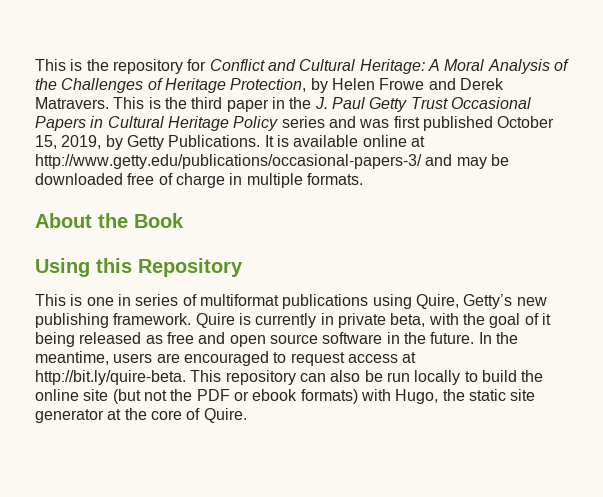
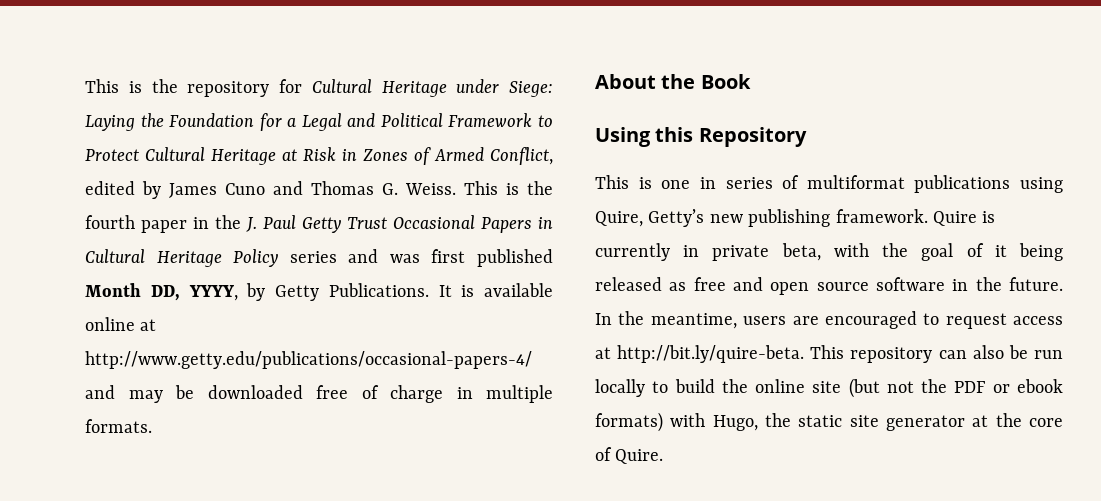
[209,59,569,74] [35,78,504,93] [35,97,223,109] Conflict and Cultural Heritage: A Moral Analysis of the Challenges of Heritage Protection, by Helen Frowe and Derek Matravers. This is the third -> [311,79,553,97] [85,113,553,131] [85,147,553,165] [85,181,553,199] [85,215,135,229] Cultural Heritage under Siege: Laying the Foundation for a Legal and Political Framework to Protect Cultural Heritage at Risk in Zones of Armed Conflict, edited by James Cuno and Thomas G. Weiss. This is the fourth
[497,116,555,128] [35,135,102,149] October 15, 2019, -> [85,283,238,301] Month DD, YYYY,
[35,154,422,169] http://www.getty.edu/publications/occasional-papers-3/ -> [85,351,532,369] http://www.getty.edu/publications/occasional-papers-4/

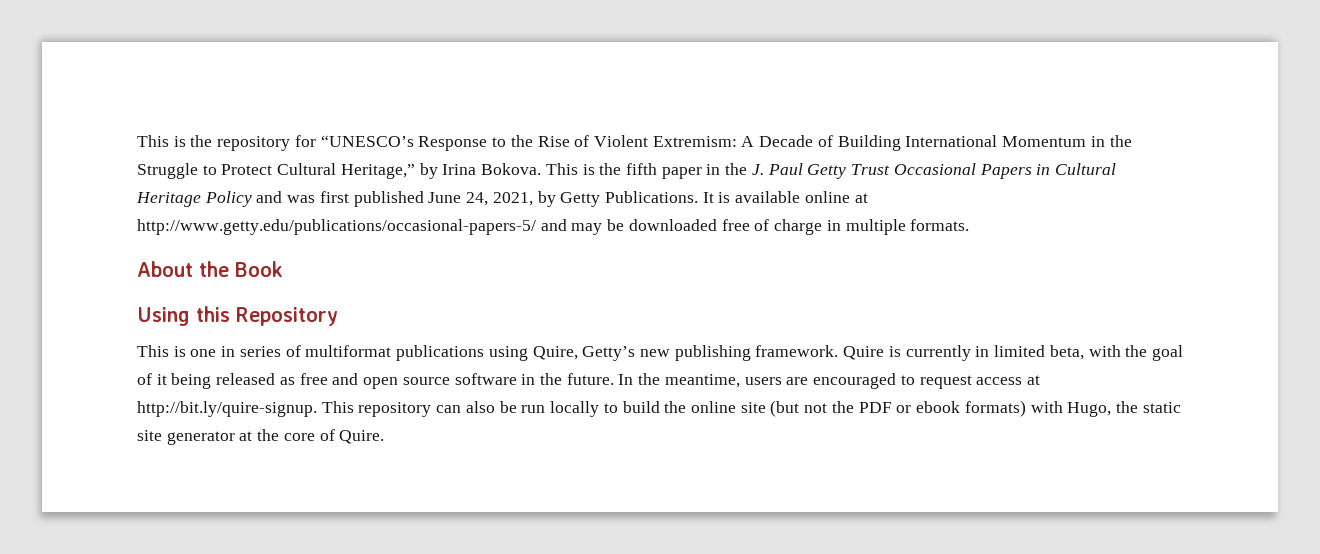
[311,79,553,97] [85,113,553,131] [85,147,553,165] [85,181,553,199] [85,215,135,229] Cultural Heritage under Siege: Laying the Foundation for a Legal and Political Framework to Protect Cultural Heritage at Risk in Zones of Armed Conflict, edited by James Cuno and Thomas G. Weiss. This is the fourth -> [320,135,1132,151] [137,163,657,179] “UNESCO’s Response to the Rise of Violent Extremism: A Decade of Building International Momentum in the Struggle to Protect Cultural Heritage,” by Irina Bokova. This is the fifth
[289,251,337,263] series -> (252, 199) none
[85,283,238,301] Month DD, YYYY, -> [428,192,533,206] June 24, 2021,
[85,351,532,369] http://www.getty.edu/publications/occasional-papers-4/ -> [137,219,536,235] http://www.getty.edu/publications/occasional-papers-5/
[712,245,770,261] private -> [994,345,1046,357] limited
[617,345,805,363] http://bit.ly/quire-beta. -> [137,401,317,417] http://bit.ly/quire-signup.

